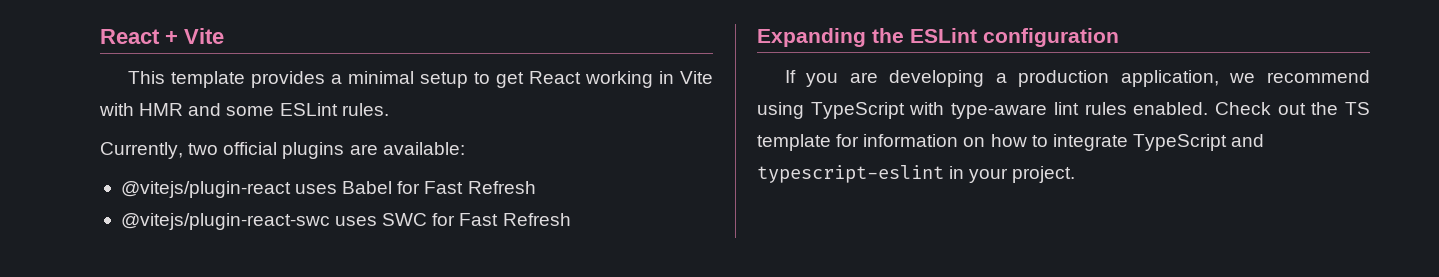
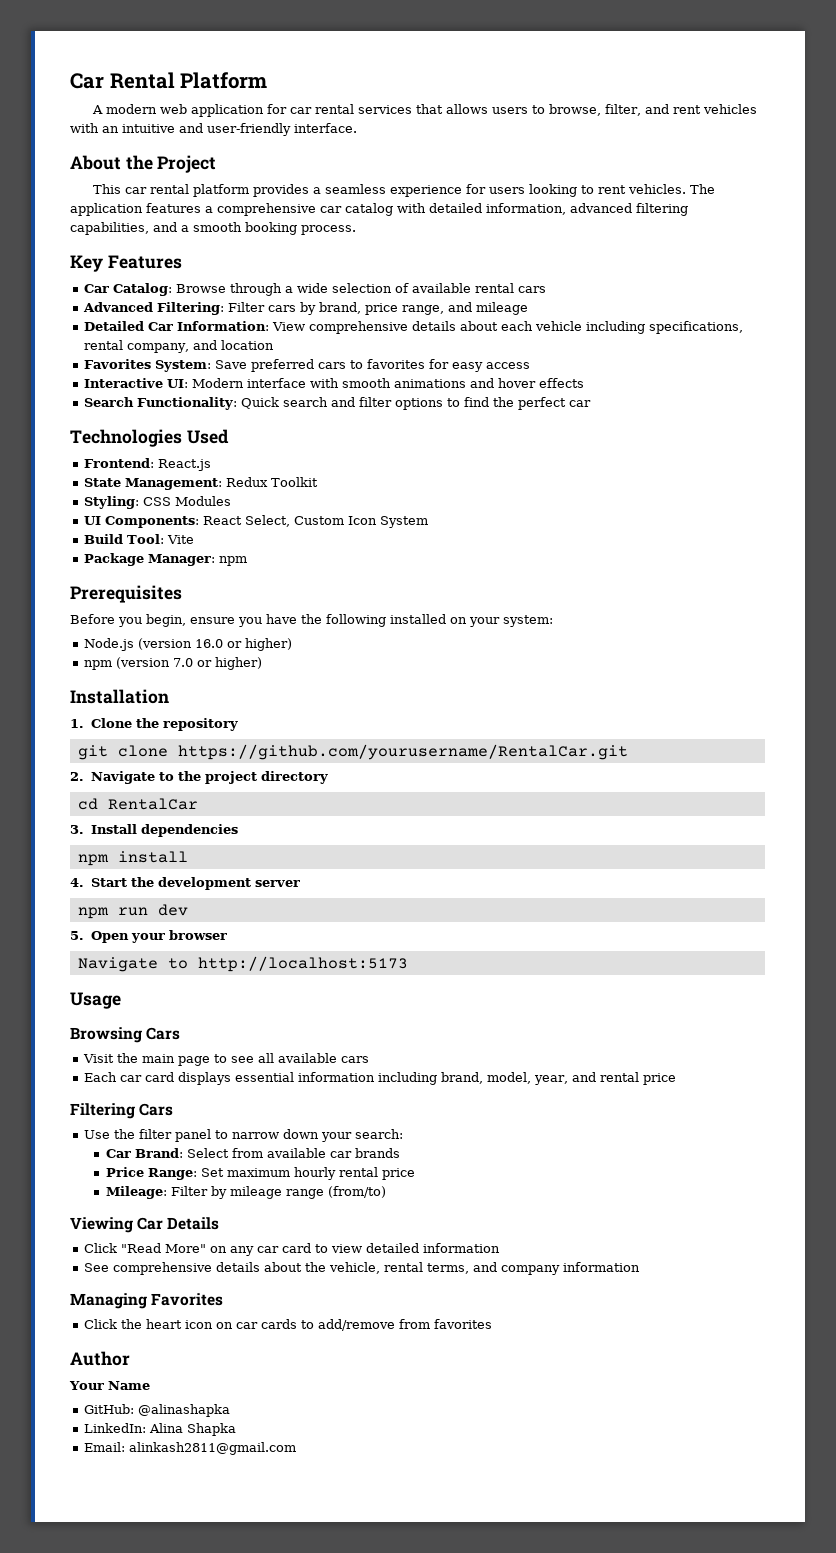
[100,28,224,44] [127,71,714,88] [99,103,389,116] [100,142,465,159] [120,181,536,198] [120,213,571,230] [757,28,1119,47] [784,70,1370,87] [757,102,1370,119] [757,134,1265,151] [757,165,1076,183] React + Vite // This template provides a minimal setup to get React working in Vite with HMR and some ESLint rules. // Currently, two official plugins are available: // @vitejs/plugin-react uses Babel for Fast Refresh // @vitejs/plugin-react-swc uses SWC for Fast Refresh // Expanding the ESLint configuration // If you are developing a production application, we recommend using TypeScript with type-aware lint rules enabled. Check out the TS template for information on how to integrate TypeScript and typescript-eslint in your project. -> [70,72,268,89] [91,104,757,117] [70,123,357,136] [70,155,217,173] [92,184,715,197] [70,203,688,216] [70,222,356,235] [70,255,182,272] [84,283,547,296] [83,302,529,315] [84,321,744,334] [84,340,275,353] [84,359,531,372] [84,378,585,388] [84,397,592,410] [70,429,229,447] [84,458,212,471] [84,477,319,490] [84,496,232,509] [84,515,429,528] [84,534,195,544] [84,553,248,566] [70,585,182,603] [70,614,553,627] [84,638,293,651] [84,657,263,670] [70,689,169,704] [70,718,239,731] [77,744,628,760] [70,771,329,784] [77,798,198,810] [70,824,239,837] [77,851,188,866] [70,877,301,890] [77,904,188,919] [70,930,228,943] [77,956,408,972] [70,992,121,1009] [70,1027,181,1043] [83,1053,370,1066] [84,1072,677,1085] [70,1103,174,1119] [84,1129,404,1142] [105,1148,400,1158] [105,1167,415,1180] [105,1186,386,1199] [70,1217,220,1233] [84,1243,501,1256] [84,1262,641,1275] [70,1293,224,1309] [84,1319,493,1331] [70,1351,130,1366] [69,1381,150,1390] [84,1404,231,1417] [84,1423,237,1436] [84,1442,297,1455] Car Rental Platform // A modern web application for car rental services that allows users to browse, filter, and rent vehicles with an intuitive and user-friendly interface. // About the Project // This car rental platform provides a seamless experience for users looking to rent vehicles. The application features a comprehensive car catalog with detailed information, advanced filtering capabilities, and a smooth booking process. // Key Features // Car Catalog: Browse through a wide selection of available rental cars // Advanced Filtering: Filter cars by brand, price range, and mileage // Detailed Car Information: View comprehensive details about each vehicle including specifications, rental company, and location // Favorites System: Save preferred cars to favorites for easy access // Interactive UI: Modern interface with smooth animations and hover effects // Search Functionality: Quick search and filter options to find the perfect car // Technologies Used // Frontend: React.js // State Management: Redux Toolkit // Styling: CSS Modules // UI Components: React Select, Custom Icon System // Build Tool: Vite // Package Manager: npm // Prerequisites // Before you begin, ensure you have the following installed on your system: // Node.js (version 16.0 or higher) // npm (version 7.0 or higher) // Installation // 1. Clone the repository // git clone https://github.com/yourusername/RentalCar.git // 2. Navigate to the project directory // cd RentalCar // 3. Install dependencies // npm install // 4. Start the development server // npm run dev // 5. Open your browser // Navigate to http://localhost:5173 // Usage // Browsing Cars // Visit the main page to see all available cars // Each car card displays essential information including brand, model, year, and rental price // Filtering Cars // Use the filter panel to narrow down your search: // Car Brand: Select from available car brands // Price Range: Set maximum hourly rental price // Mileage: Filter by mileage range (from/to) // Viewing Car Details // Click "Read More" on any car card to view detailed information // See comprehensive details about the vehicle, rental terms, and company information // Managing Favorites // Click the heart icon on car cards to add/remove from favorites // Author // Your Name // GitHub: @alinashapka // LinkedIn: Alina Shapka // Email: alinkash2811@gmail.com

